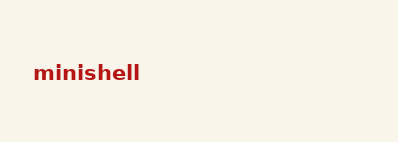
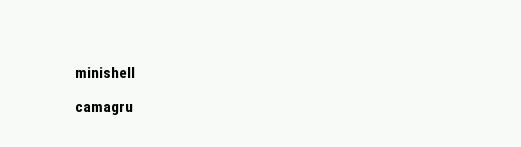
(140, 72) none -> [75,103,133,115] // camagru

